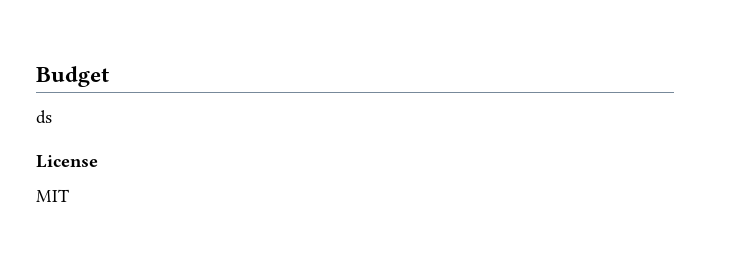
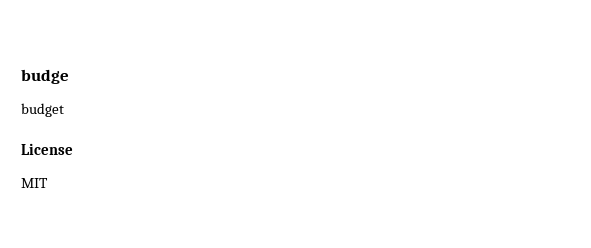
[36,66,109,87] [36,110,52,124] Budget // ds -> [21,69,69,84] [21,103,64,117] budge // budget

